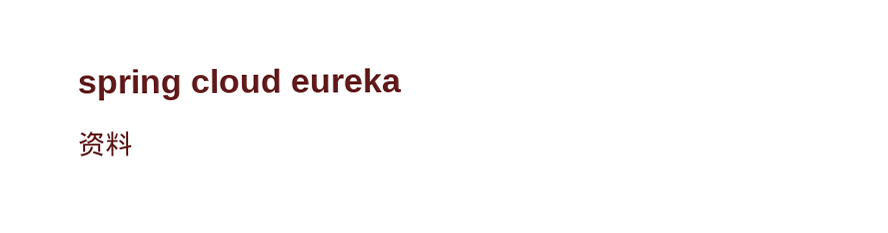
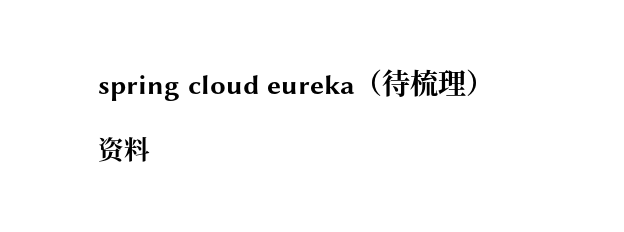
(403, 80) none -> [354,69,495,97] （待梳理）

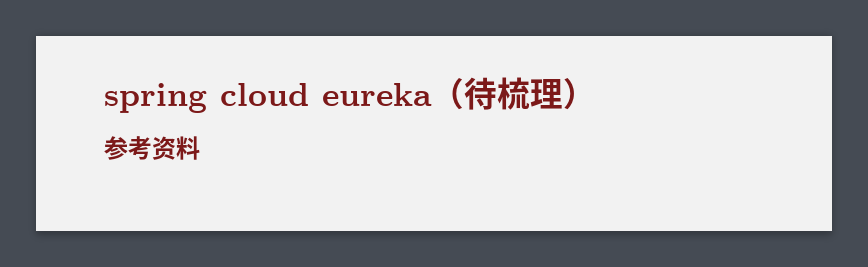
(495, 82) none -> [104,136,152,160] 参考

